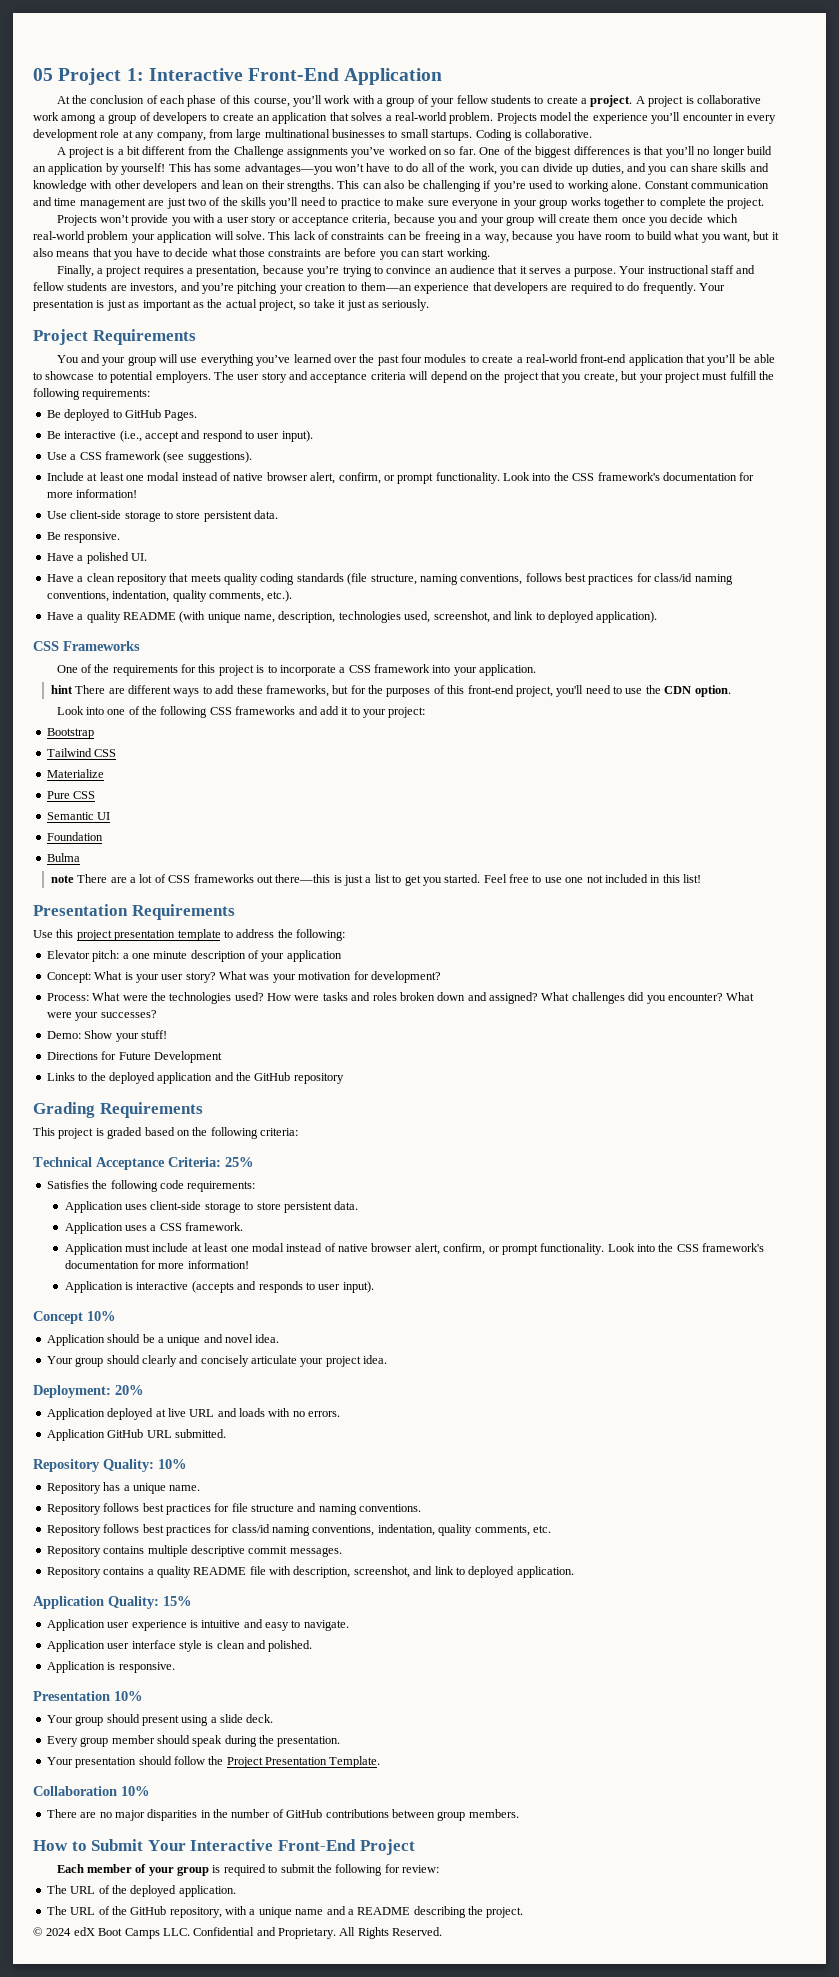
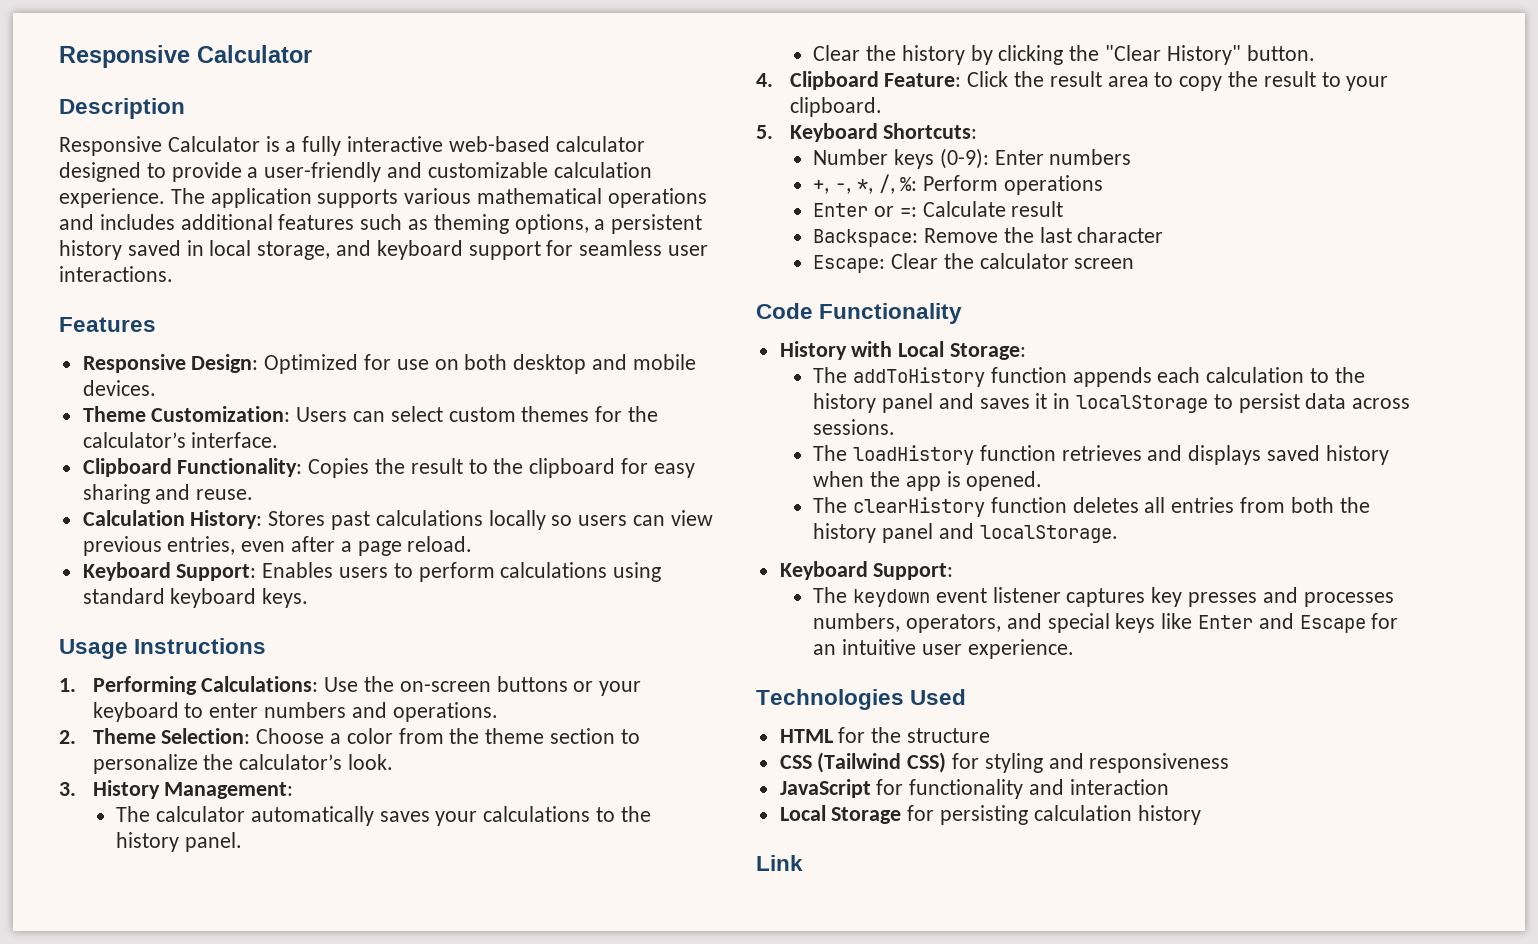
[33,68,443,85] [56,95,761,107] [33,112,777,124] [33,129,593,141] [56,146,772,158] [33,163,769,175] [33,180,769,192] [33,197,765,209] [56,214,738,226] [33,231,779,243] [33,248,490,260] [56,265,756,277] [33,282,726,294] [33,299,430,311] [33,329,196,345] [56,354,776,366] [33,371,774,383] [33,388,151,400] [46,409,198,421] [46,430,313,442] [46,451,252,463] [46,472,755,484] [46,489,138,498] [46,510,278,522] [46,532,121,543] [46,552,147,564] [46,573,733,585] [46,590,293,602] [46,611,658,623] [33,641,140,651] [56,664,537,676] [50,685,731,697] [56,706,426,718] [46,728,94,739] [46,748,117,757] [46,769,104,778] [46,791,96,799] [46,812,111,820] [46,832,103,841] [46,853,80,862] [50,874,702,886] [33,904,235,920] [33,929,345,941] [46,950,342,962] [46,971,441,983] [46,992,755,1004] [46,1010,157,1021] [46,1030,167,1042] [46,1051,222,1063] [46,1072,344,1084] [33,1102,203,1118] [33,1127,298,1139] [33,1157,254,1170] [46,1180,256,1192] [64,1201,359,1213] [64,1222,244,1234] [64,1243,765,1255] [64,1260,249,1269] [64,1281,374,1293] [33,1311,116,1324] [46,1334,280,1346] [46,1355,388,1367] [33,1385,144,1398] [46,1408,341,1420] [46,1429,226,1441] [33,1459,187,1472] [46,1482,201,1494] [46,1503,422,1515] [46,1524,551,1536] [46,1545,342,1557] [46,1566,574,1578] [33,1596,192,1609] [46,1619,349,1631] [46,1640,313,1652] [46,1661,175,1673] [33,1691,143,1701] [46,1714,274,1726] [46,1735,341,1747] [46,1756,381,1768] [33,1786,150,1796] [46,1809,519,1821] [33,1839,415,1855] [56,1864,440,1876] [46,1885,236,1897] [46,1906,524,1918] [33,1927,443,1939] 05 Project 1: Interactive Front-End Application // At the conclusion of each phase of this course, you’ll work with a group of your fellow students to create a project. A project is collaborative work among a group of developers to create an application that solves a real-world problem. Projects model the experience you’ll encounter in every development role at any company, from large multinational businesses to small startups. Coding is collaborative. // A project is a bit different from the Challenge assignments you’ve worked on so far. One of the biggest differences is that you’ll no longer build an application by yourself! This has some advantages—you won’t have to do all of the work, you can divide up duties, and you can share skills and knowledge with other developers and lean on their strengths. This can also be challenging if you’re used to working alone. Constant communication and time management are just two of the skills you’ll need to practice to make sure everyone in your group works together to complete the project. // Projects won’t provide you with a user story or acceptance criteria, because you and your group will create them once you decide which real-world problem your application will solve. This lack of constraints can be freeing in a way, because you have room to build what you want, but it also means that you have to decide what those constraints are before you can start working. // Finally, a project requires a presentation, because you’re trying to convince an audience that it serves a purpose. Your instructional staff and fellow students are investors, and you’re pitching your creation to them—an experience that developers are required to do frequently. Your presentation is just as important as the actual project, so take it just as seriously. // Project Requirements // You and your group will use everything you’ve learned over the past four modules to create a real-world front-end application that you’ll be able to showcase to potential employers. The user story and acceptance criteria will depend on the project that you create, but your project must fulfill the following requirements: // Be deployed to GitHub Pages. // Be interactive (i.e., accept and respond to user input). // Use a CSS framework (see suggestions). // Include at least one modal instead of native browser alert, confirm, or prompt functionality. Look into the CSS framework's documentation for more information! // Use client-side storage to store persistent data. // Be responsive. // Have a polished UI. // Have a clean repository that meets quality coding standards (file structure, naming conventions, follows best practices for class/id naming conventions, indentation, quality comments, etc.). // Have a quality README (with unique name, description, technologies used, screenshot, and link to deployed application). // CSS Frameworks // One of the requirements for this project is to incorporate a CSS framework into your application. // hint There are different ways to add these frameworks, but for the purposes of this front-end project, you'll need to use the CDN option. // Look into one of the following CSS frameworks and add it to your project: // Bootstrap // Tailwind CSS // Materialize // Pure CSS // Semantic UI // Foundation // Bulma // note There are a lot of CSS frameworks out there—this is just a list to get you started. Feel free to use one not included in this list! // Presentation Requirements // Use this project presentation template to address the following: // Elevator pitch: a one minute description of your application // Concept: What is your user story? What was your motivation for development? // Process: What were the technologies used? How were tasks and roles broken down and assigned? What challenges did you encounter? What were your successes? // Demo: Show your stuff! // Directions for Future Development // Links to the deployed application and the GitHub repository // Grading Requirements // This project is graded based on the following criteria: // Technical Acceptance Criteria: 25% // Satisfies the following code requirements: // Application uses client-side storage to store persistent data. // Application uses a CSS framework. // Application must include at least one modal instead of native browser alert, confirm, or prompt functionality. Look into the CSS framework's documentation for more information! // Application is interactive (accepts and responds to user input). // Concept 10% // Application should be a unique and novel idea. // Your group should clearly and concisely articulate your project idea. // Deployment: 20% // Application deployed at live URL and loads with no errors. // Application GitHub URL submitted. // Repository Quality: 10% // Repository has a unique name. // Repository follows best practices for file structure and naming conventions. // Repository follows best practices for class/id naming conventions, indentation, quality comments, etc. // Repository contains multiple descriptive commit messages. // Repository contains a quality README file with description, screenshot, and link to deployed application. // Application Quality: 15% // Application user experience is intuitive and easy to navigate. // Application user interface style is clean and polished. // Application is responsive. // Presentation 10% // Your group should present using a slide deck. // Every group member should speak during the presentation. // Your presentation should follow the Project Presentation Template. // Collaboration 10% // There are no major disparities in the number of GitHub contributions between group members. // How to Submit Your Interactive Front-End Project // Each member of your group is required to submit the following for review: // The URL of the deployed application. // The URL of the GitHub repository, with a unique name and a README describing the project. // © 2024 edX Boot Camps LLC. Confidential and Proprietary. All Rights Reserved. -> [59,45,312,68] [59,98,185,119] [59,136,645,156] [59,162,652,182] [59,188,707,208] [59,214,703,234] [59,240,709,260] [59,266,173,282] [59,317,156,332] [82,354,696,374] [82,380,156,396] [82,406,659,422] [82,432,279,448] [82,458,695,478] [82,484,254,504] [82,510,713,530] [82,536,473,556] [82,562,662,582] [82,588,309,608] [59,638,267,659] [59,676,642,696] [92,702,498,722] [59,728,640,744] [92,754,394,774] [59,780,294,799] [116,806,651,826] [116,832,243,852] [813,45,1315,65] [756,71,1389,91] [789,97,882,117] [756,123,978,142] [813,148,1132,169] [813,174,1104,195] [813,201,1064,217] [813,227,1164,247] [813,253,1135,273] [756,303,963,324] [779,341,1027,360] [813,367,1365,387] [813,393,1411,413] [813,419,896,435] [813,445,1389,465] [813,471,1043,491] [813,497,1370,517] [813,523,1118,543] [779,561,954,580] [813,587,1394,607] [813,613,1399,633] [813,639,1074,659] [756,689,967,710] [779,727,991,743] [779,752,1230,773] [779,779,1169,799] [779,805,1201,825] [756,855,803,871] Responsive Calculator // Description // Responsive Calculator is a fully interactive web-based calculator designed to provide a user-friendly and customizable calculation experience. The application supports various mathematical operations and includes additional features such as theming options, a persistent history saved in local storage, and keyboard support for seamless user interactions. // Features // Responsive Design: Optimized for use on both desktop and mobile devices. // Theme Customization: Users can select custom themes for the calculator’s interface. // Clipboard Functionality: Copies the result to the clipboard for easy sharing and reuse. // Calculation History: Stores past calculations locally so users can view previous entries, even after a page reload. // Keyboard Support: Enables users to perform calculations using standard keyboard keys. // Usage Instructions // 1. Performing Calculations: Use the on-screen buttons or your keyboard to enter numbers and operations. // 2. Theme Selection: Choose a color from the theme section to personalize the calculator’s look. // 3. History Management: // The calculator automatically saves your calculations to the history panel. // Clear the history by clicking the "Clear History" button. // 4. Clipboard Feature: Click the result area to copy the result to your clipboard. // 5. Keyboard Shortcuts: // Number keys (0-9): Enter numbers // +, -, *, /, %: Perform operations // Enter or =: Calculate result // Backspace: Remove the last character // Escape: Clear the calculator screen // Code Functionality // History with Local Storage: // The addToHistory function appends each calculation to the history panel and saves it in localStorage to persist data across sessions. // The loadHistory function retrieves and displays saved history when the app is opened. // The clearHistory function deletes all entries from both the history panel and localStorage. // Keyboard Support: // The keydown event listener captures key presses and processes numbers, operators, and special keys like Enter and Escape for an intuitive user experience. // Technologies Used // HTML for the structure // CSS (Tailwind CSS) for styling and responsiveness // JavaScript for functionality and interaction // Local Storage for persisting calculation history // Link

